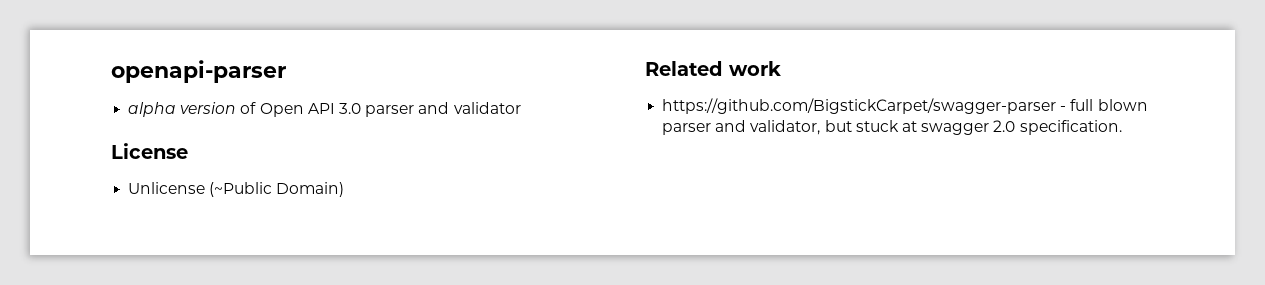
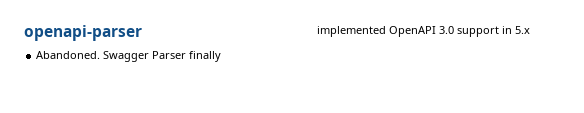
[128,102,521,117] [111,143,188,159] [128,182,345,197] [645,61,781,76] [662,98,1148,114] [662,120,1122,135] alpha version of Open API 3.0 parser and validator // License // Unlicense (~Public Domain) // Related work // https://github.com/BigstickCarpet/swagger-parser - full blown parser and validator, but stuck at swagger 2.0 specification. -> [36,51,222,62] [317,26,531,37] Abandoned. Swagger Parser finally implemented OpenAPI 3.0 support in 5.x

